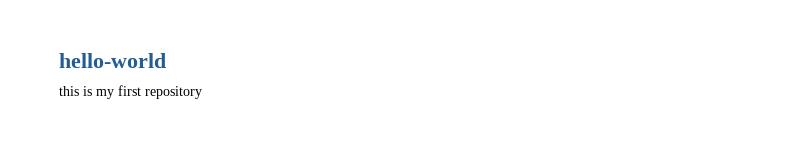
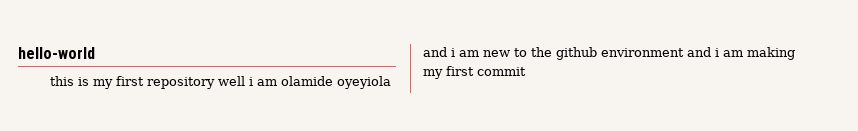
(202, 92) none -> [218,76,392,89] [423,47,795,60] [423,66,526,79] well i am olamide oyeyiola and i am new to the github environment and i am making my first commit

